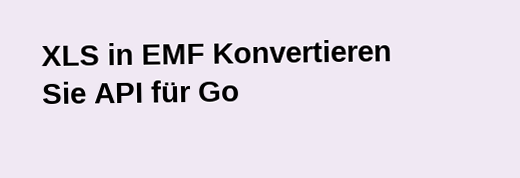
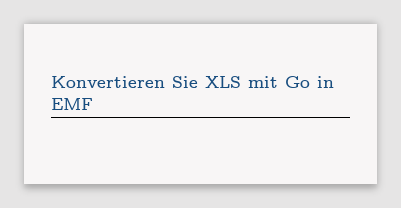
[41,39,392,67] [41,79,240,105] XLS in EMF Konvertieren Sie API für Go -> [51,76,334,88] [51,98,93,110] Konvertieren Sie XLS mit Go in EMF

